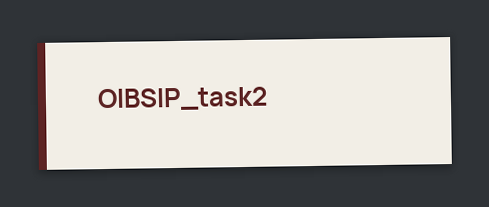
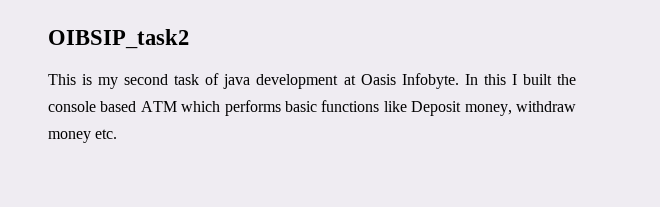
(268, 99) none -> [48,73,576,89] [48,100,576,116] [48,129,118,143] // This is my second task of java development at Oasis Infobyte. In this I built the console based ATM which performs basic functions like Deposit money, withdraw money etc.

